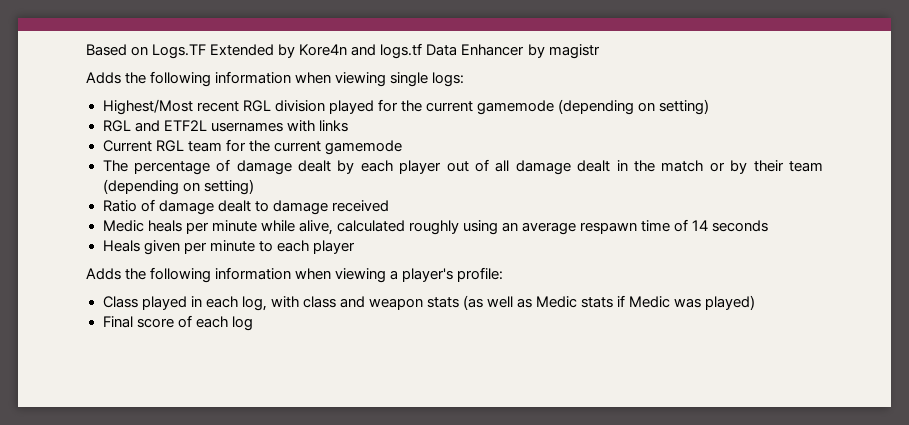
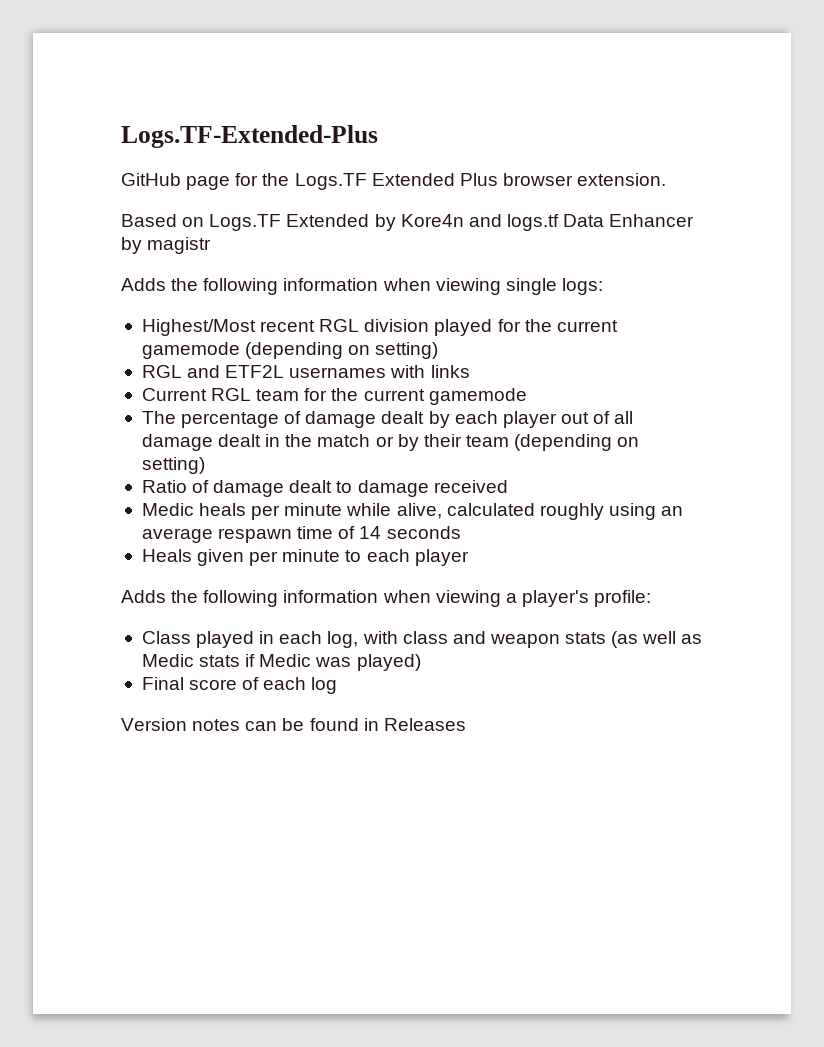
(86, 50) none -> [121,125,378,148] [121,173,667,190] Logs.TF-Extended-Plus // GitHub page for the Logs.TF Extended Plus browser extension. //
(253, 323) none -> [121,718,466,731] // Version notes can be found in Releases

